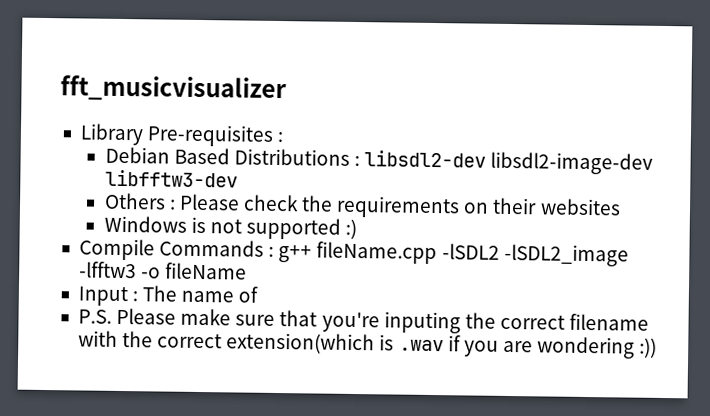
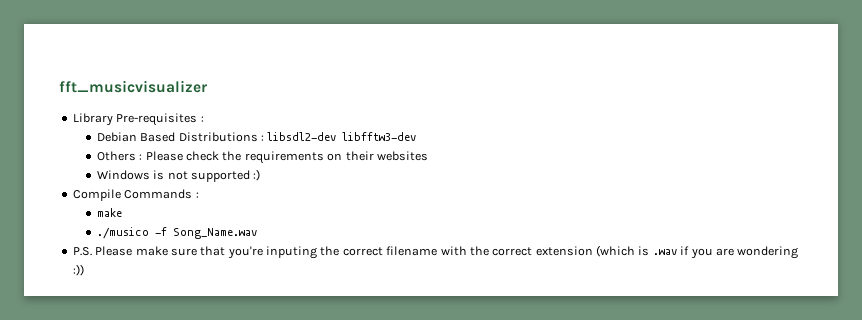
[490,151,654,175] libsdl2-image-dev -> (337, 136) none
[278,241,629,267] [78,261,248,280] [77,285,259,307] g++ fileName.cpp -lSDL2 -lSDL2_image -lfftw3 -o fileName // Input : The name of -> [96,208,122,217] [96,227,257,239] // make // ./musico -f Song_Name.wav
[226,332,376,355] extension(which -> [535,245,635,257] extension (which

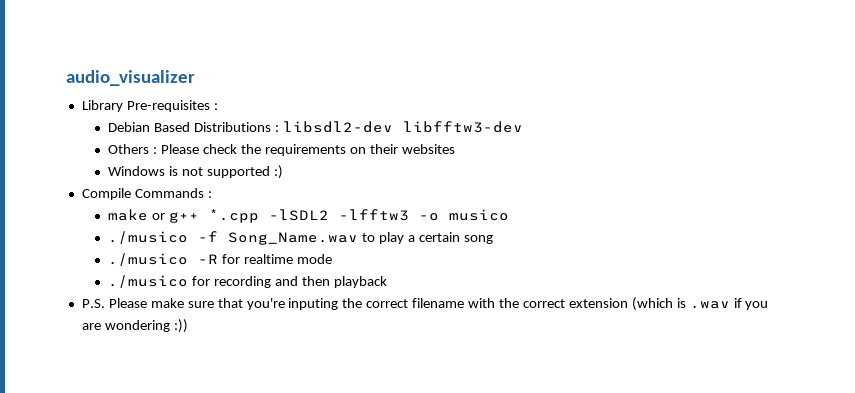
[59,80,207,93] fft_musicvisualizer -> [66,70,195,86] audio_visualizer
[96,227,257,239] // ./musico -f Song_Name.wav -> [152,209,510,223] [108,231,493,245] [108,253,333,266] [108,275,387,288] or g++ *.cpp -lSDL2 -lfftw3 -o musico // ./musico -f Song_Name.wav to play a certain song // ./musico -R for realtime mode // ./musico for recording and then playback

